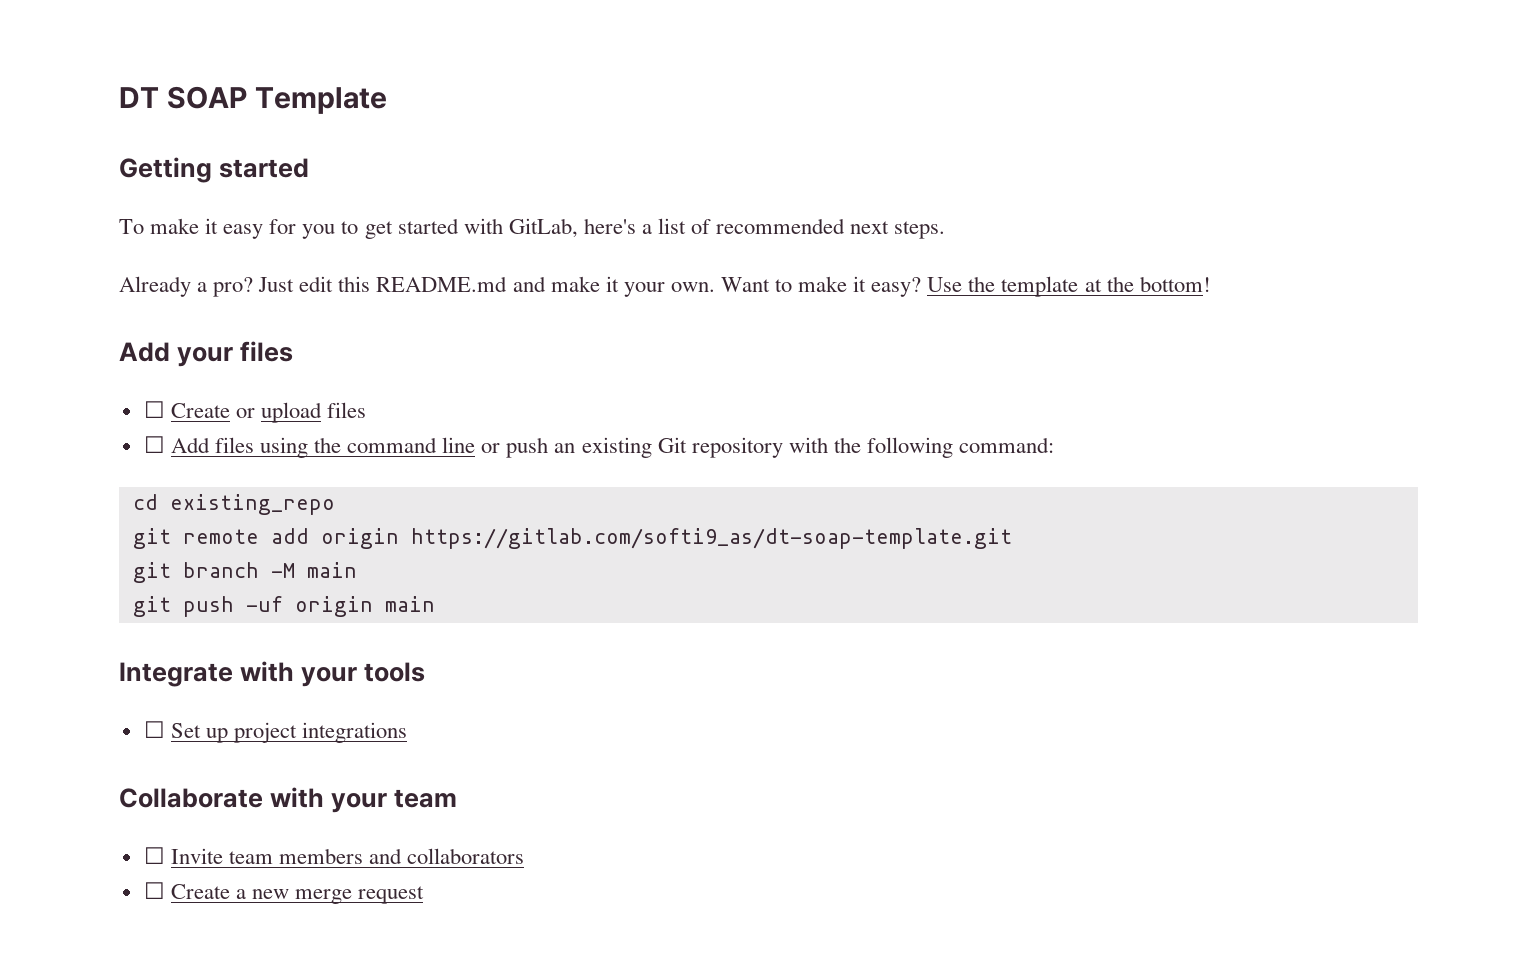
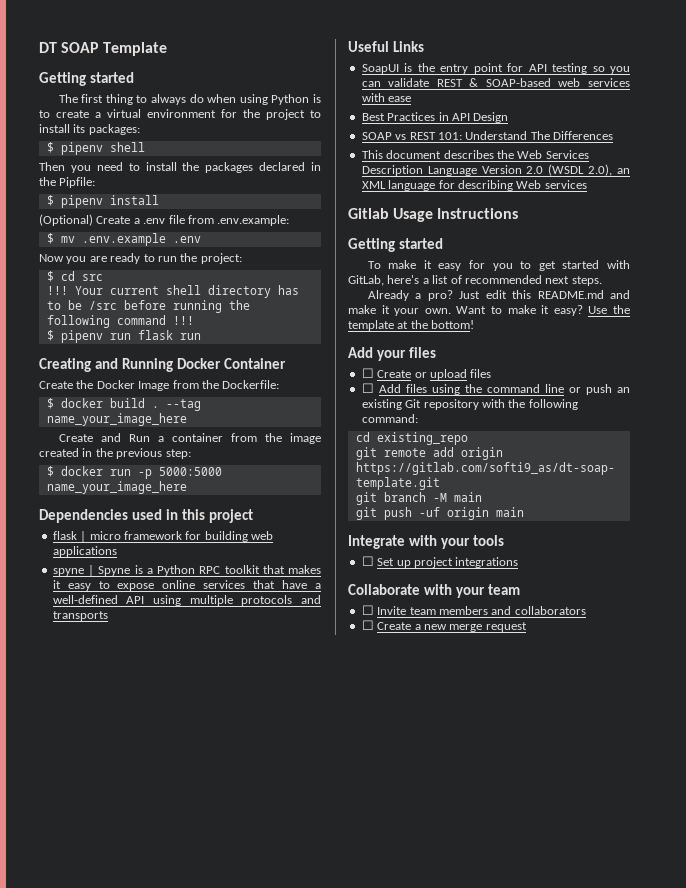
(310, 168) none -> [58,94,321,105] [39,109,321,120] [39,124,140,135] [46,142,145,155] [39,162,321,173] [39,177,96,188] [46,195,159,208] [39,214,290,226] [46,233,201,246] [39,253,242,264] [46,271,103,282] [46,285,299,298] [46,300,250,313] [46,315,194,328] [46,330,201,343] [39,358,286,372] [39,380,280,391] [46,398,201,411] [46,413,187,426] [58,433,321,444] [39,448,191,459] [46,466,222,479] [46,481,187,494] [39,509,253,523] [52,531,273,542] [52,546,117,557] [52,565,321,576] [52,580,321,591] [52,595,321,606] [52,611,108,621] [348,41,424,52] [361,63,630,74] [361,78,630,87] [361,93,412,102] [361,112,509,123] [361,131,613,140] [361,150,589,159] [361,164,630,176] [361,180,587,191] [348,208,519,222] [348,238,443,252] // The first thing to always do when using Python is to create a virtual environment for the project to install its packages: // $ pipenv shell // Then you need to install the packages declared in the Pipfile: // $ pipenv install // (Optional) Create a .env file from .env.example: // $ mv .env.example .env // Now you are ready to run the project: // $ cd src // !!! Your current shell directory has to be /src before running the following command !!! // $ pipenv run flask run // Creating and Running Docker Container // Create the Docker Image from the Dockerfile: // $ docker build . --tag name_your_image_here // Create and Run a container from the image created in the previous step: // $ docker run -p 5000:5000 name_your_image_here // Dependencies used in this project // flask | micro framework for building web applications // spyne | Spyne is a Python RPC toolkit that makes it easy to expose online services that have a well-defined API using multiple protocols and transports // Useful Links // SoapUI is the entry point for API testing so you can validate REST & SOAP-based web services with ease // Best Practices in API Design // SOAP vs REST 101: Understand The Differences // This document describes the Web Services Description Language Version 2.0 (WSDL 2.0), an XML language for describing Web services // Gitlab Usage Instructions // Getting started

